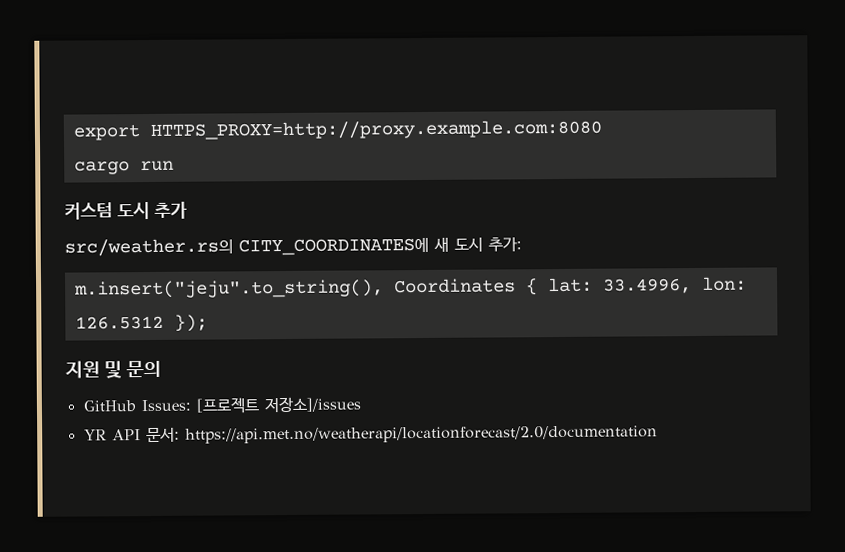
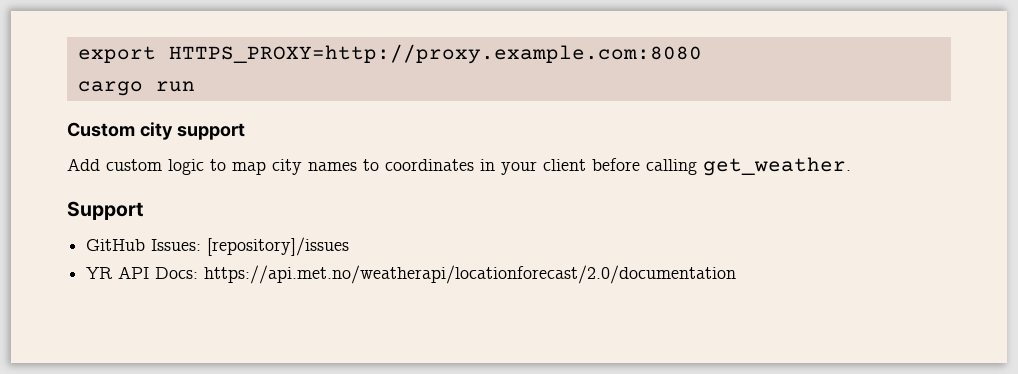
[64,201,188,220] [64,237,522,257] [73,276,747,299] [74,314,208,332] [65,359,161,379] 커스텀 도시 추가 // src/weather.rs의 CITY_COORDINATES에 새 도시 추가: // m.insert("jeju".to_string(), Coordinates { lat: 33.4996, lon: 126.5312 }); // 지원 및 문의 -> [67,122,245,140] [67,157,851,176] [67,201,143,220] Custom city support // Add custom logic to map city names to coordinates in your client before calling get_weather. // Support
[195,396,361,414] [프로젝트 저장소]/issues -> [207,237,350,256] [repository]/issues
[145,427,180,443] 문서: -> [155,267,199,279] Docs:

